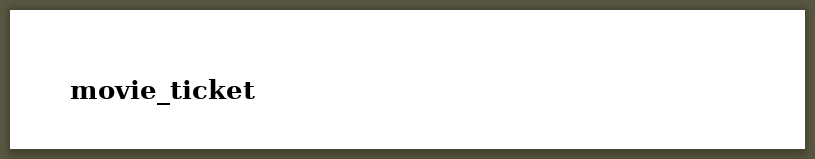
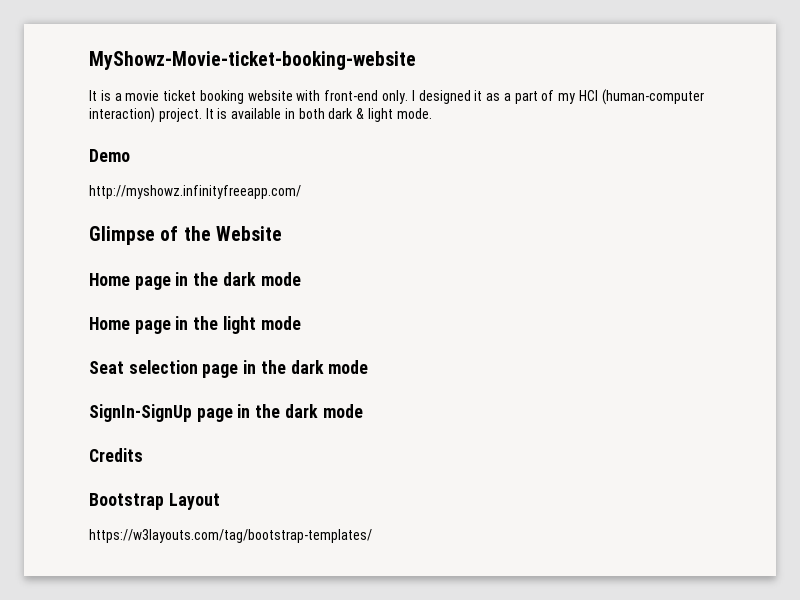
[70,79,255,105] movie_ticket -> [89,51,416,70] [89,89,704,105] [89,107,432,123] [89,149,130,162] [89,185,301,199] [89,226,282,245] [89,272,301,290] [89,316,301,334] [89,360,369,378] [89,404,363,422] [89,448,143,462] [89,493,220,510] [89,529,372,543] MyShowz-Movie-ticket-booking-website // It is a movie ticket booking website with front-end only. I designed it as a part of my HCI (human-computer interaction) project. It is available in both dark & light mode. // Demo // http://myshowz.infinityfreeapp.com/ // Glimpse of the Website // Home page in the dark mode // Home page in the light mode // Seat selection page in the dark mode // SignIn-SignUp page in the dark mode // Credits // Bootstrap Layout // https://w3layouts.com/tag/bootstrap-templates/

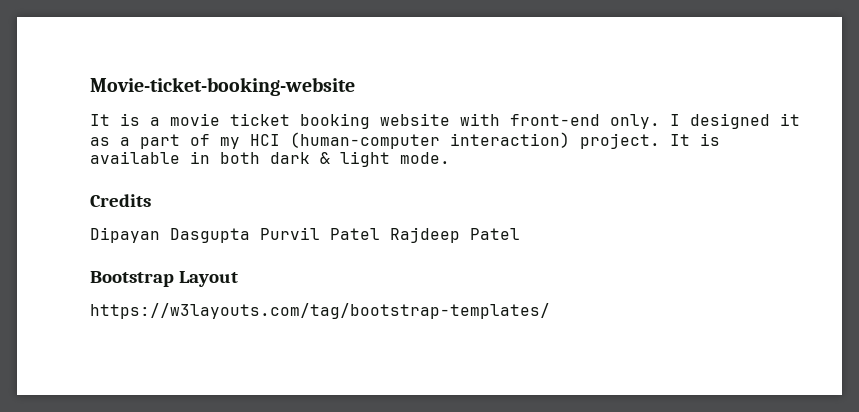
[89,51,416,70] MyShowz-Movie-ticket-booking-website -> [90,77,355,96] Movie-ticket-booking-website
[89,149,130,162] [89,185,301,199] [89,226,282,245] [89,272,301,290] [89,316,301,334] [89,360,369,378] [89,404,363,422] [89,448,143,462] Demo // http://myshowz.infinityfreeapp.com/ // Glimpse of the Website // Home page in the dark mode // Home page in the light mode // Seat selection page in the dark mode // SignIn-SignUp page in the dark mode // Credits -> [90,194,151,207] [90,227,520,243] Credits // Dipayan Dasgupta Purvil Patel Rajdeep Patel

